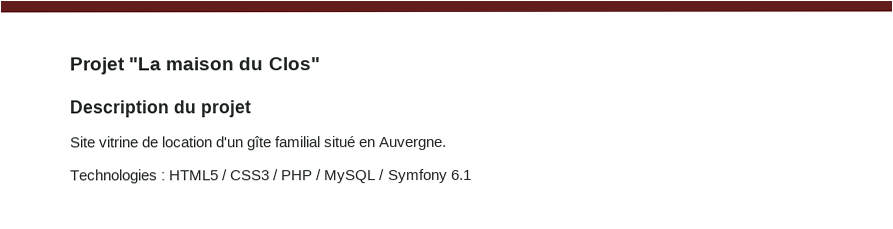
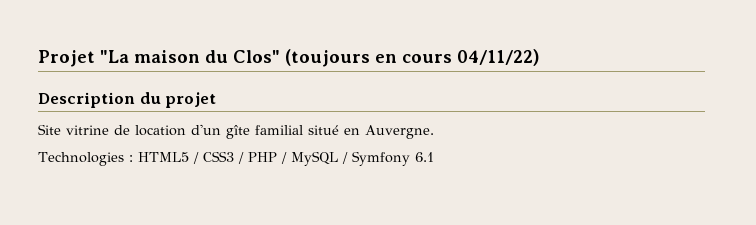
(320, 64) none -> [285,49,540,67] (toujours en cours 04/11/22)

